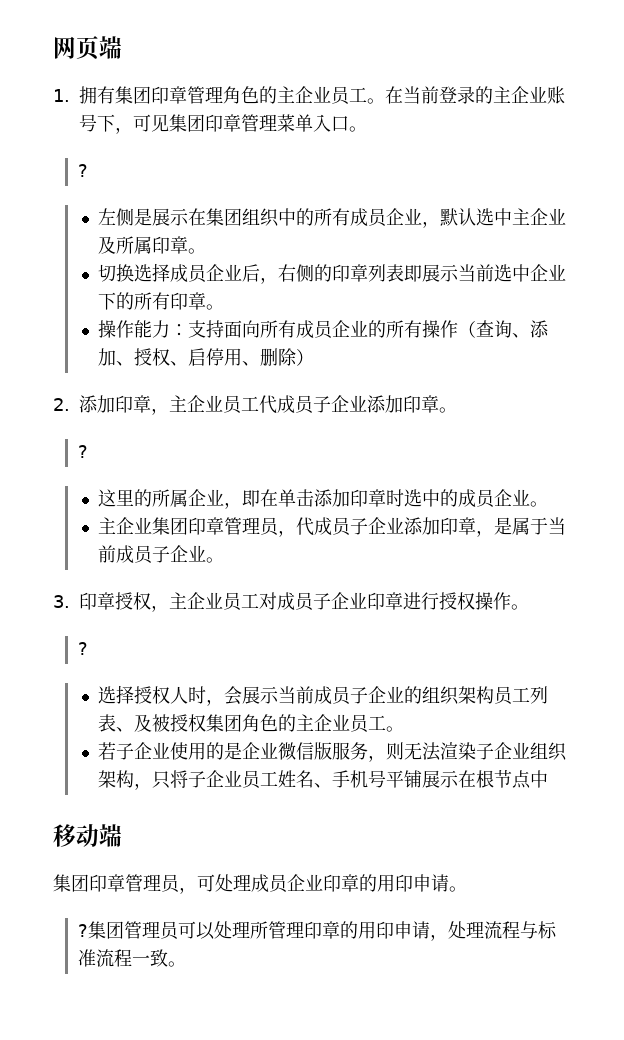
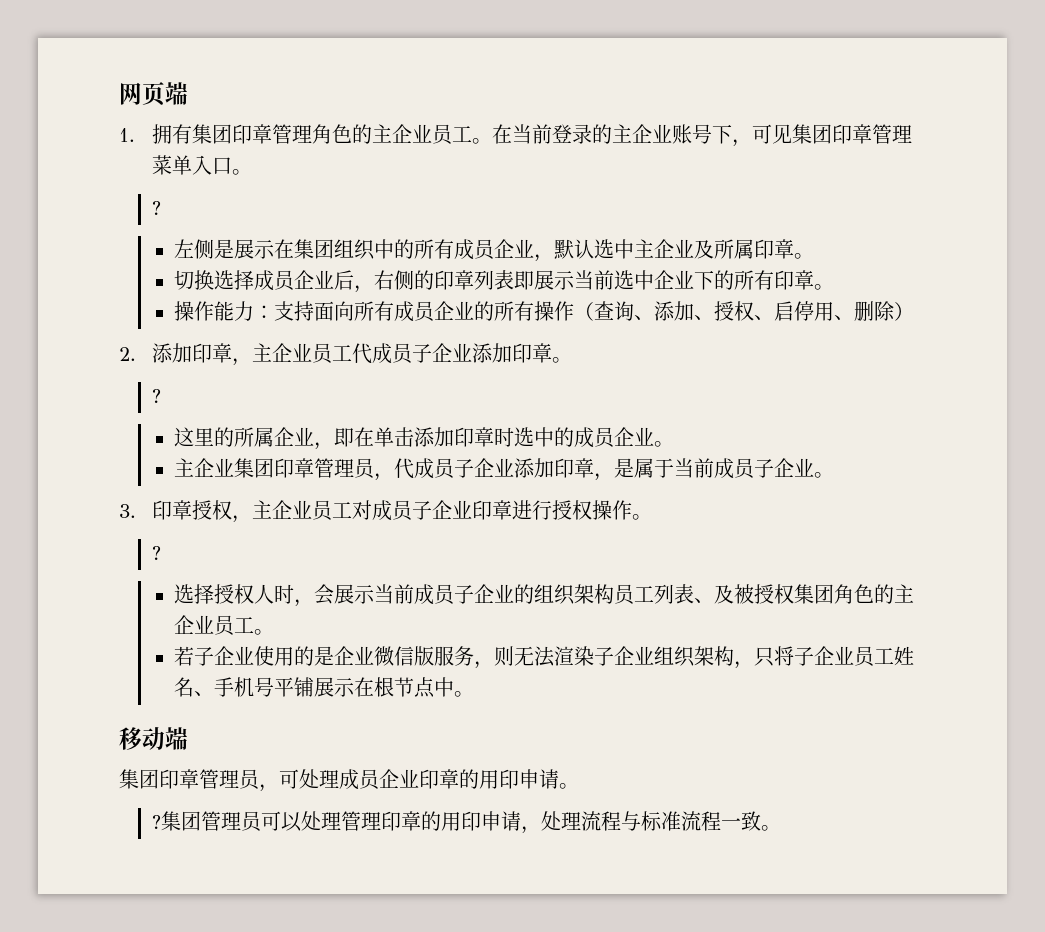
(548, 779) none -> [454,691,475,697] 。
[249,921,268,939] 所 -> (342, 821) none

